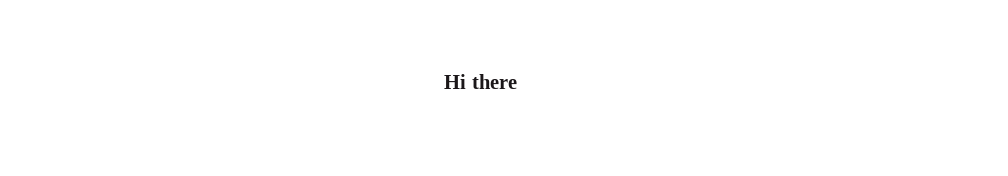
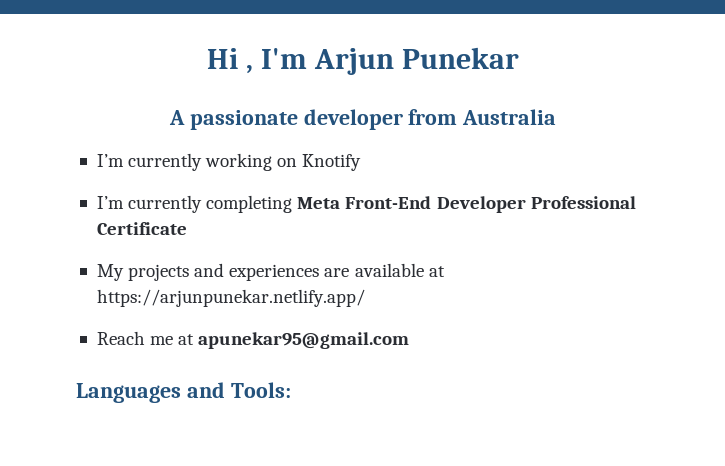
[471,74,517,89] there -> [246,47,519,75] [168,109,557,130] [96,153,362,171] [96,195,636,213] [96,222,187,235] [96,263,445,281] [96,289,365,307] [96,331,410,349] [76,382,291,403] , I'm Arjun Punekar // A passionate developer from Australia // I’m currently working on Knotify // I’m currently completing Meta Front-End Developer Professional Certificate // My projects and experiences are available at https://arjunpunekar.netlify.app/ // Reach me at apunekar95@gmail.com // Languages and Tools:

